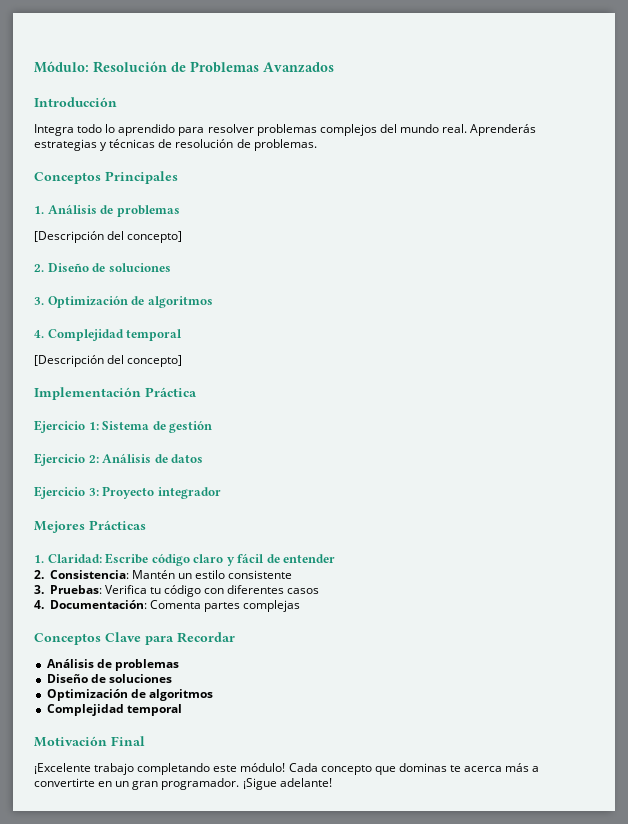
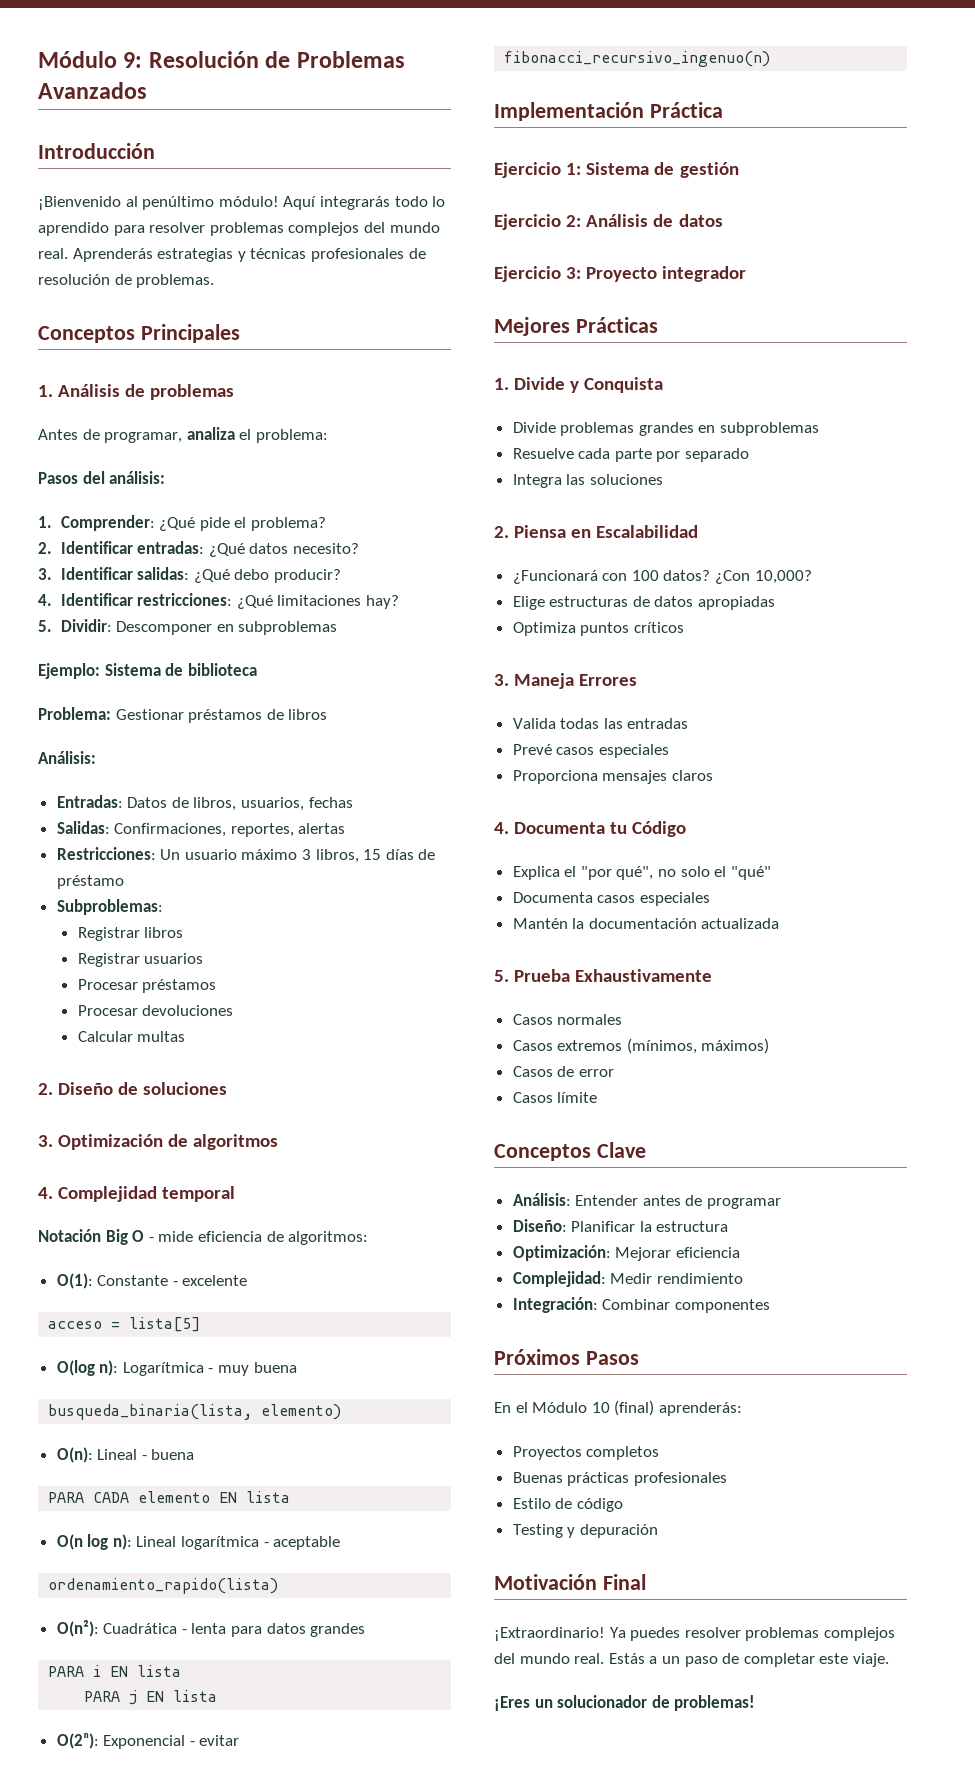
[34,61,89,73] Módulo: -> [38,51,143,68] Módulo 9:
[34,124,74,136] Integra -> [38,196,390,210] ¡Bienvenido al penúltimo módulo! Aquí integrarás
(156, 143) none -> [310,248,404,262] profesionales
[34,231,183,243] [Descripción del concepto] -> [38,427,328,443] [38,471,166,484] [38,515,326,531] [38,541,359,557] [38,567,341,583] [38,593,399,609] [38,619,338,635] [38,663,257,679] [38,707,328,723] [38,751,96,764] [56,795,353,811] [56,821,346,837] [56,847,436,863] [56,875,124,889] [56,899,163,915] [77,927,184,941] [77,953,204,967] [77,979,217,993] [77,1005,234,1016] [77,1031,186,1042] Antes de programar, analiza el problema: // Pasos del análisis: // 1. Comprender: ¿Qué pide el problema? // 2. Identificar entradas: ¿Qué datos necesito? // 3. Identificar salidas: ¿Qué debo producir? // 4. Identificar restricciones: ¿Qué limitaciones hay? // 5. Dividir: Descomponer en subproblemas // Ejemplo: Sistema de biblioteca // Problema: Gestionar préstamos de libros // Análisis: // Entradas: Datos de libros, usuarios, fechas // Salidas: Confirmaciones, reportes, alertas // Restricciones: Un usuario máximo 3 libros, 15 días de préstamo // Subproblemas: // Registrar libros // Registrar usuarios // Procesar préstamos // Procesar devoluciones // Calcular multas
[34,355,183,367] [Descripción del concepto] -> [38,1229,369,1245] [56,1273,248,1289] [48,1317,201,1332] [56,1360,297,1376] [48,1404,342,1420] [56,1447,195,1463] [48,1491,291,1503] [56,1534,341,1550] [48,1578,279,1594] [56,1620,366,1637] [48,1665,182,1677] [84,1690,218,1705] [56,1733,240,1749] [504,51,771,67] Notación Big O - mide eficiencia de algoritmos: // O(1): Constante - excelente // acceso = lista[5] // O(log n): Logarítmica - muy buena // busqueda_binaria(lista, elemento) // O(n): Lineal - buena // PARA CADA elemento EN lista // O(n log n): Lineal logarítmica - aceptable // ordenamiento_rapido(lista) // O(n²): Cuadrática - lenta para datos grandes // PARA i EN lista // PARA j EN lista // O(2ⁿ): Exponencial - evitar // fibonacci_recursivo_ingenuo(n)
[47,553,336,566] [34,570,293,579] [34,585,320,597] [34,600,301,612] [34,632,235,645] [46,659,179,671] [46,674,172,683] [46,689,213,701] [46,704,182,716] [34,736,145,747] [34,763,540,775] [34,778,332,790] Claridad: Escribe código claro y fácil de entender // 2. Consistencia: Mantén un estilo consistente // 3. Pruebas: Verifica tu código con diferentes casos // 4. Documentación: Comenta partes complejas // Conceptos Clave para Recordar // Análisis de problemas // Diseño de soluciones // Optimización de algoritmos // Complejidad temporal // Motivación Final // ¡Excelente trabajo completando este módulo! Cada concepto que dominas te acerca más a convertirte en un gran programador. ¡Sigue adelante! -> [514,377,664,393] [512,422,820,436] [512,448,750,462] [512,474,663,488] [494,525,699,538] [512,570,812,584] [512,596,776,610] [512,622,684,636] [494,673,638,689] [512,718,689,729] [512,744,669,758] [512,770,713,784] [494,821,687,837] [512,866,771,880] [512,892,710,906] [512,918,780,929] [494,969,713,982] [512,1014,623,1025] [512,1038,770,1054] [512,1066,614,1077] [512,1092,598,1103] [494,1142,646,1161] [512,1193,782,1209] [512,1219,729,1232] [512,1245,740,1261] [512,1271,743,1287] [512,1297,770,1313] [494,1349,639,1365] [494,1400,742,1416] [512,1446,660,1460] [512,1472,727,1486] [512,1498,623,1512] [512,1524,658,1538] [494,1574,646,1590] [494,1627,895,1641] [494,1653,889,1667] [494,1695,756,1711] Divide y Conquista // Divide problemas grandes en subproblemas // Resuelve cada parte por separado // Integra las soluciones // 2. Piensa en Escalabilidad // ¿Funcionará con 100 datos? ¿Con 10,000? // Elige estructuras de datos apropiadas // Optimiza puntos críticos // 3. Maneja Errores // Valida todas las entradas // Prevé casos especiales // Proporciona mensajes claros // 4. Documenta tu Código // Explica el "por qué", no solo el "qué" // Documenta casos especiales // Mantén la documentación actualizada // 5. Prueba Exhaustivamente // Casos normales // Casos extremos (mínimos, máximos) // Casos de error // Casos límite // Conceptos Clave // Análisis: Entender antes de programar // Diseño: Planificar la estructura // Optimización: Mejorar eficiencia // Complejidad: Medir rendimiento // Integración: Combinar componentes // Próximos Pasos // En el Módulo 10 (final) aprenderás: // Proyectos completos // Buenas prácticas profesionales // Estilo de código // Testing y depuración // Motivación Final // ¡Extraordinario! Ya puedes resolver problemas complejos del mundo real. Estás a un paso de completar este viaje. // ¡Eres un solucionador de problemas!

